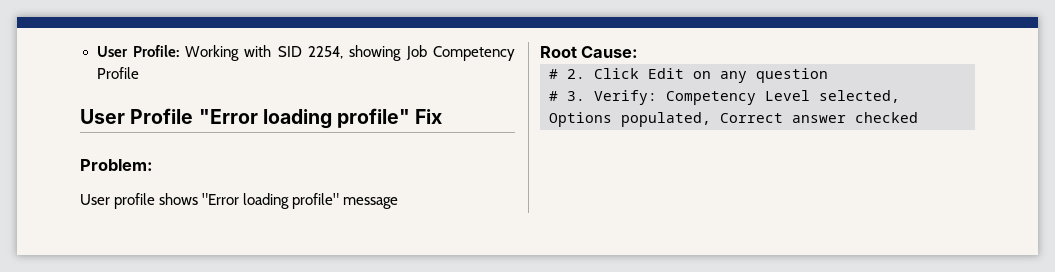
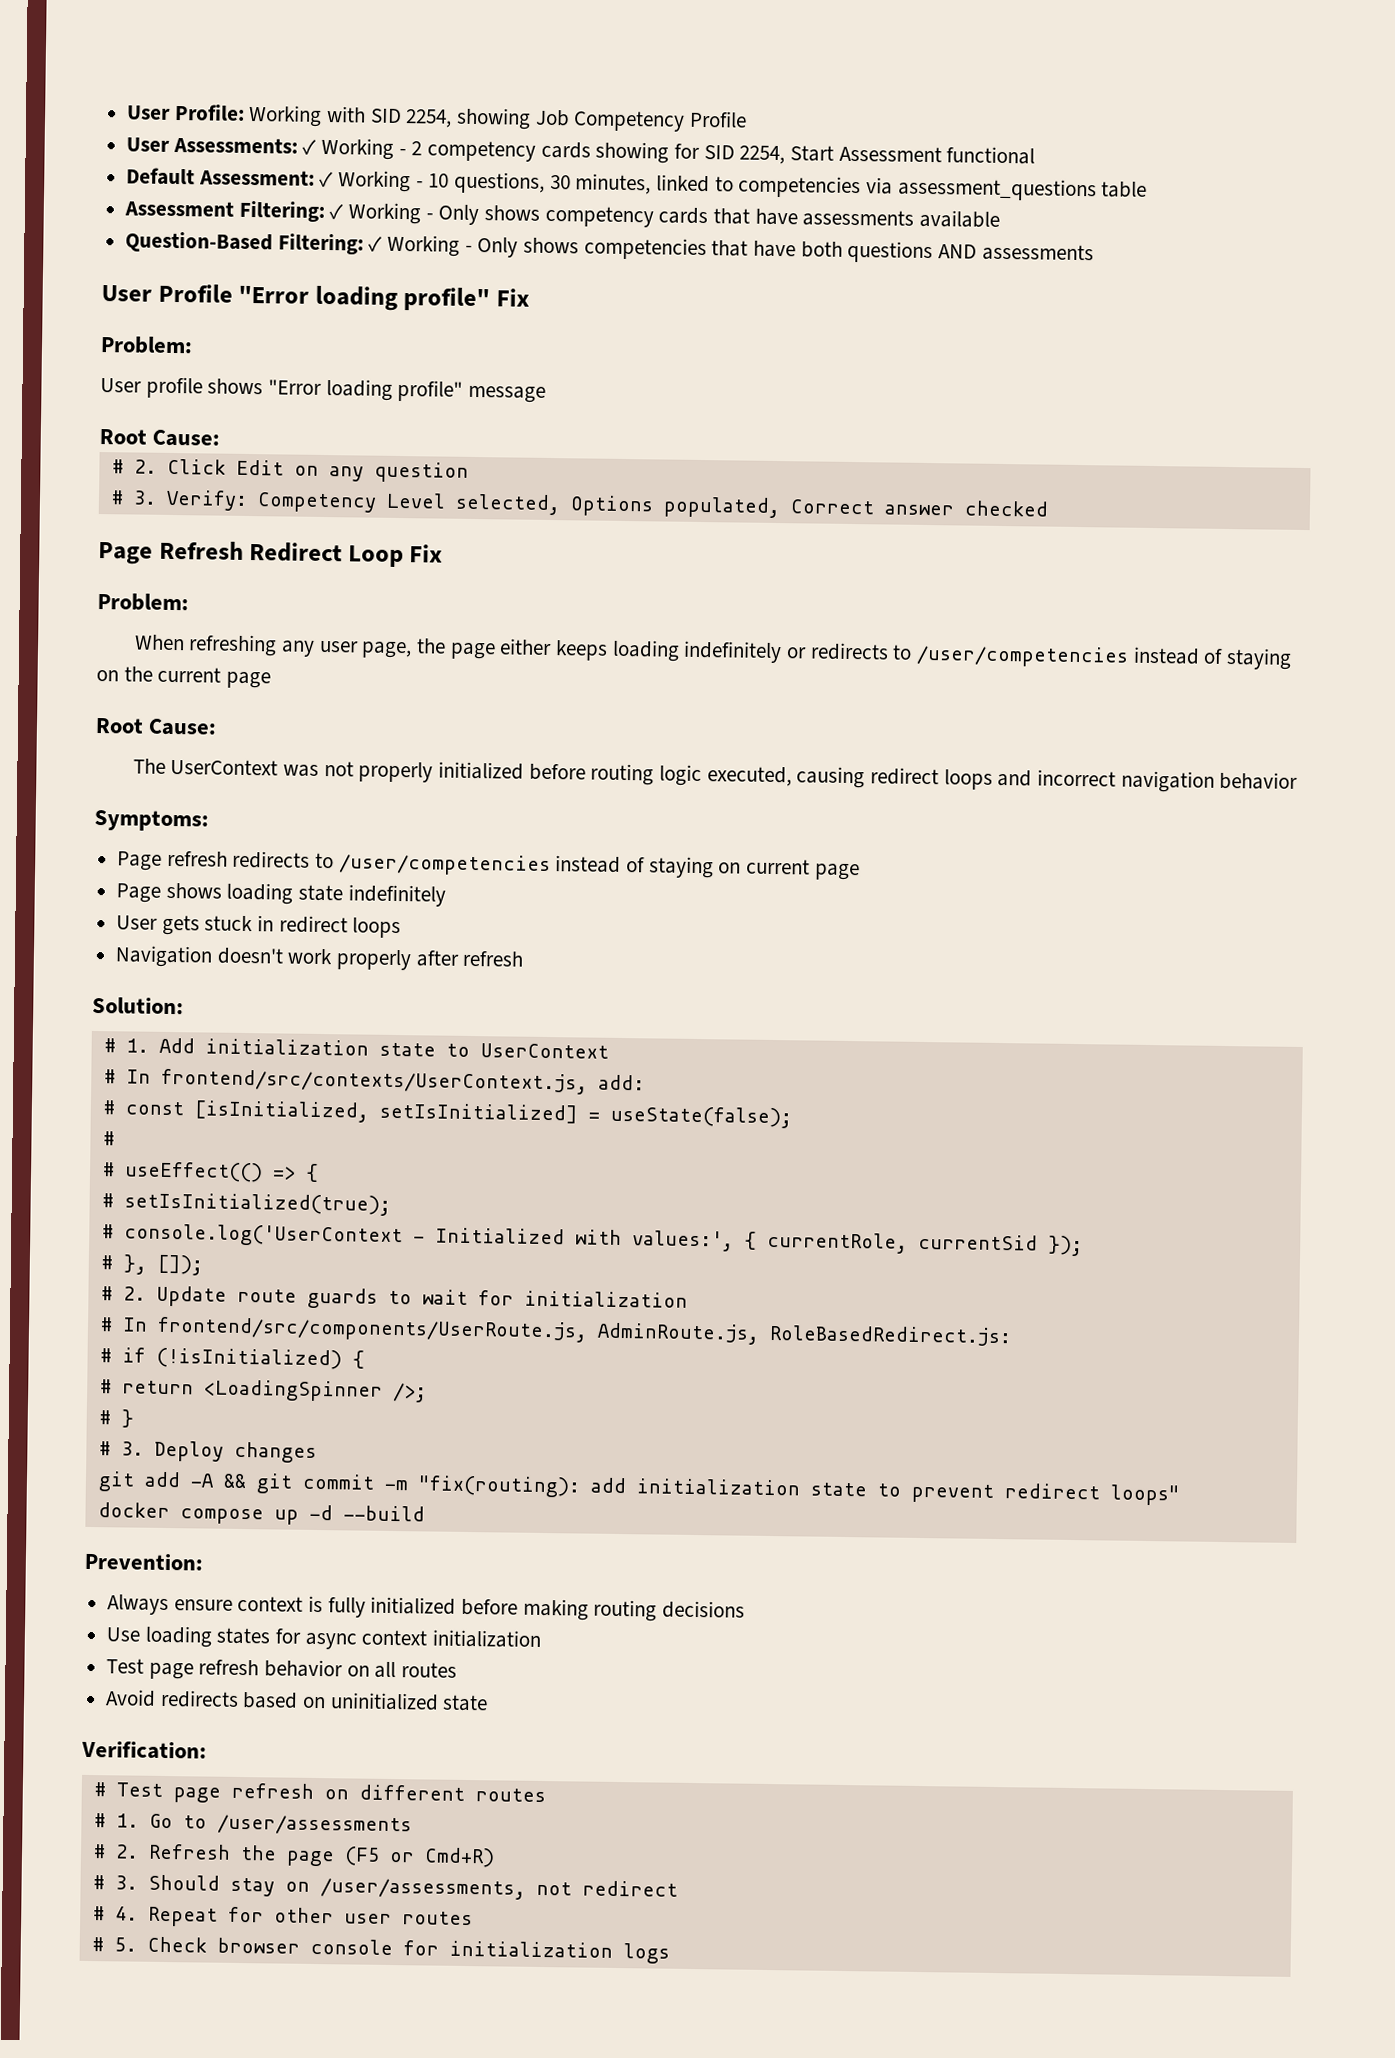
(139, 73) none -> [126,136,1036,165] [126,167,1148,202] [124,200,1001,228] [125,231,1094,264] // User Assessments: ✓ Working - 2 competency cards showing for SID 2254, Start Assessment functional // Default Assessment: ✓ Working - 10 questions, 30 minutes, linked to competencies via assessment_questions table // Assessment Filtering: ✓ Working - Only shows competency cards that have assessments available // Question-Based Filtering: ✓ Working - Only shows competencies that have both questions AND assessments
(918, 117) none -> [98,540,444,568] [97,593,189,612] [133,634,1293,670] [96,666,272,689] [95,717,218,736] [132,758,1299,793] [94,809,209,832] [117,850,860,881] [116,882,446,907] [116,914,402,939] [115,945,525,971] [92,996,184,1015] [103,1037,609,1059] [103,1068,645,1095] [102,1100,792,1129] [102,1131,115,1146] [101,1161,319,1183] [101,1192,391,1216] [101,1223,1083,1257] [100,1254,203,1276] [100,1285,688,1309] [99,1316,1012,1347] [99,1347,365,1370] [99,1379,427,1403] [98,1409,134,1428] [98,1440,317,1463] [97,1471,1180,1506] [97,1502,425,1525] [84,1552,203,1571] [107,1594,746,1622] [106,1625,543,1650] [106,1658,458,1680] [105,1689,489,1712] [81,1740,207,1760] [93,1782,546,1803] [93,1813,412,1836] [92,1843,495,1868] [92,1874,678,1900] [92,1906,473,1927] [91,1936,670,1964] // Page Refresh Redirect Loop Fix // Problem: // When refreshing any user page, the page either keeps loading indefinitely or redirects to /user/competencies instead of staying on the current page // Root Cause: // The UserContext was not properly initialized before routing logic executed, causing redirect loops and incorrect navigation behavior // Symptoms: // Page refresh redirects to /user/competencies instead of staying on current page // Page shows loading state indefinitely // User gets stuck in redirect loops // Navigation doesn't work properly after refresh // Solution: // # 1. Add initialization state to UserContext // # In frontend/src/contexts/UserContext.js, add: // # const [isInitialized, setIsInitialized] = useState(false); // # // # useEffect(() => { // # setIsInitialized(true); // # console.log('UserContext - Initialized with values:', { currentRole, currentSid }); // # }, []); // # 2. Update route guards to wait for initialization // # In frontend/src/components/UserRoute.js, AdminRoute.js, RoleBasedRedirect.js: // # if (!isInitialized) { // # return <LoadingSpinner />; // # } // # 3. Deploy changes // git add -A && git commit -m "fix(routing): add initialization state to prevent redirect loops" // docker compose up -d --build // Prevention: // Always ensure context is fully initialized before making routing decisions // Use loading states for async context initialization // Test page refresh behavior on all routes // Avoid redirects based on uninitialized state // Verification: // # Test page refresh on different routes // # 1. Go to /user/assessments // # 2. Refresh the page (F5 or Cmd+R) // # 3. Should stay on /user/assessments, not redirect // # 4. Repeat for other user routes // # 5. Check browser console for initialization logs

